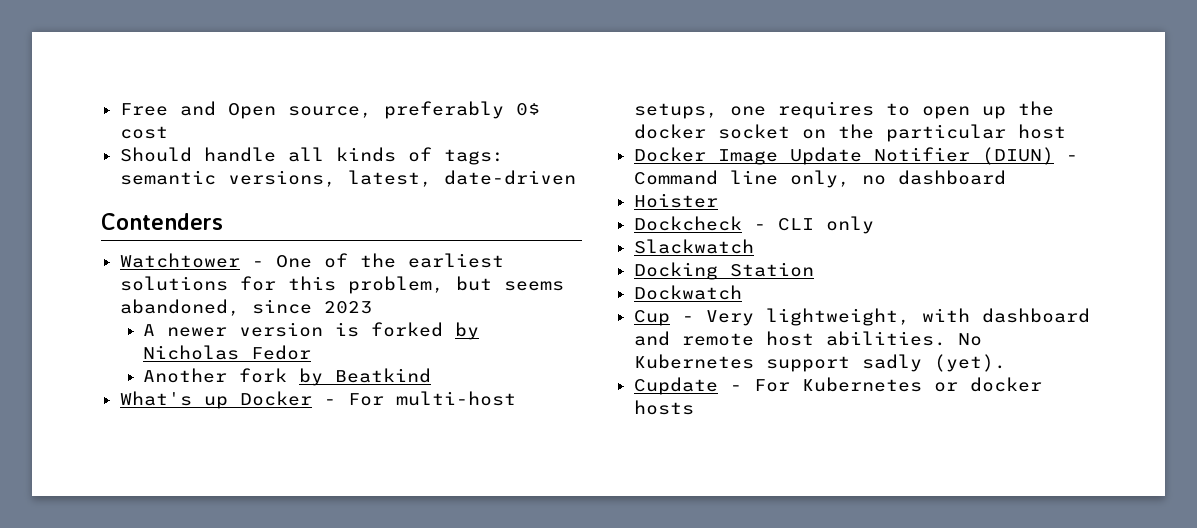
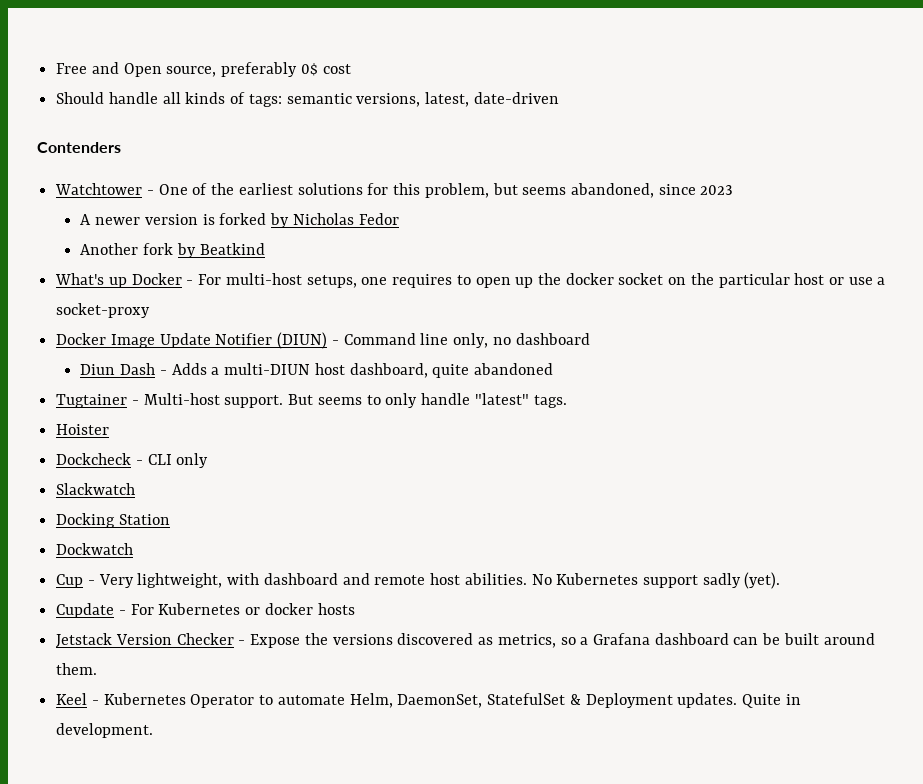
(1066, 131) none -> [829,277,886,285] [56,303,151,318] or use a socket-proxy
(1006, 177) none -> [80,363,553,378] [56,393,567,408] // Diun Dash - Adds a multi-DIUN host dashboard, quite abandoned // Tugtainer - Multi-host support. But seems to only handle "latest" tags.
(694, 407) none -> [56,633,875,648] [56,663,98,675] [56,693,801,708] [56,723,154,738] // Jetstack Version Checker - Expose the versions discovered as metrics, so a Grafana dashboard can be built around them. // Keel - Kubernetes Operator to automate Helm, DaemonSet, StatefulSet & Deployment updates. Quite in development.

